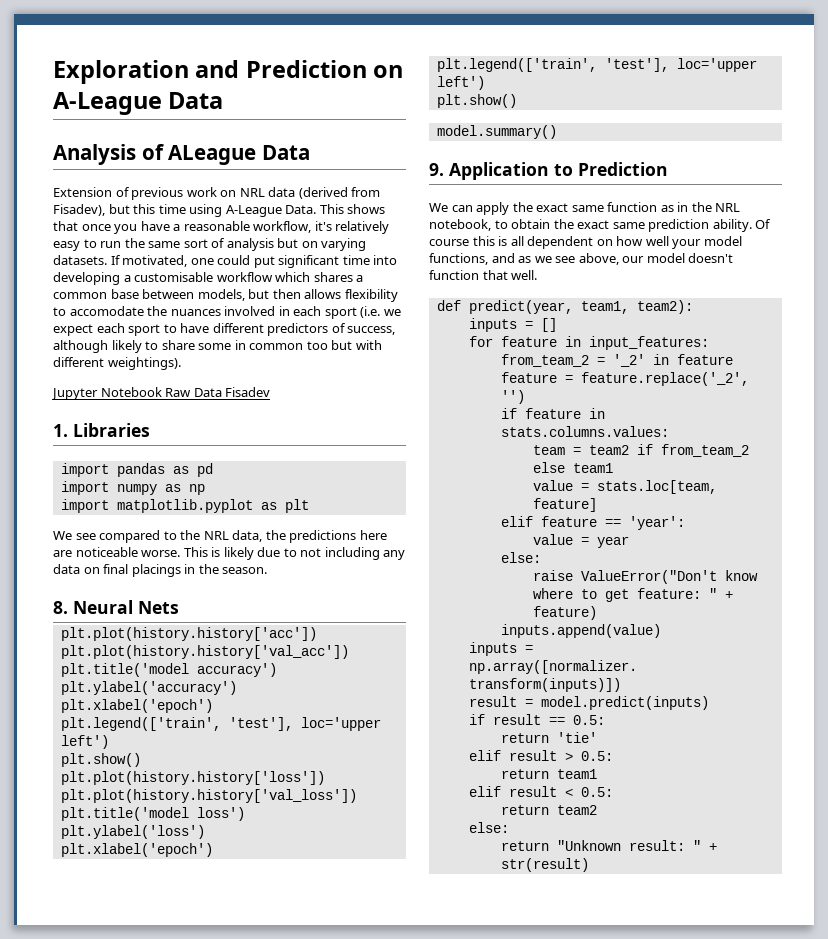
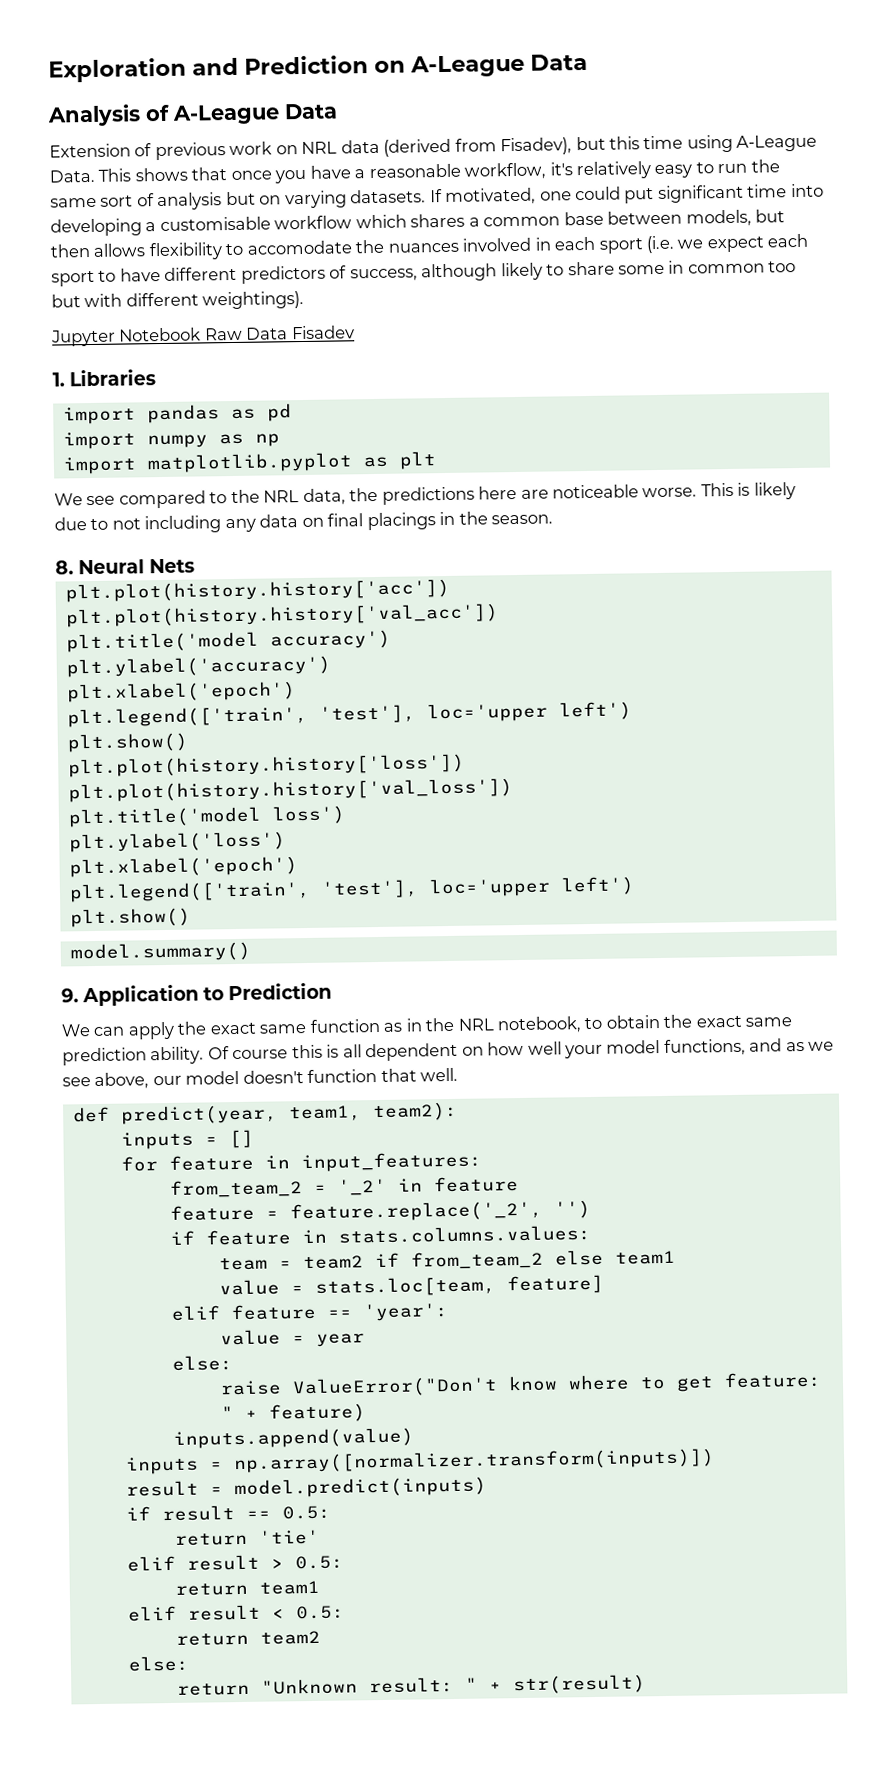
[168,145,257,165] ALeague -> [172,104,280,125] A-League

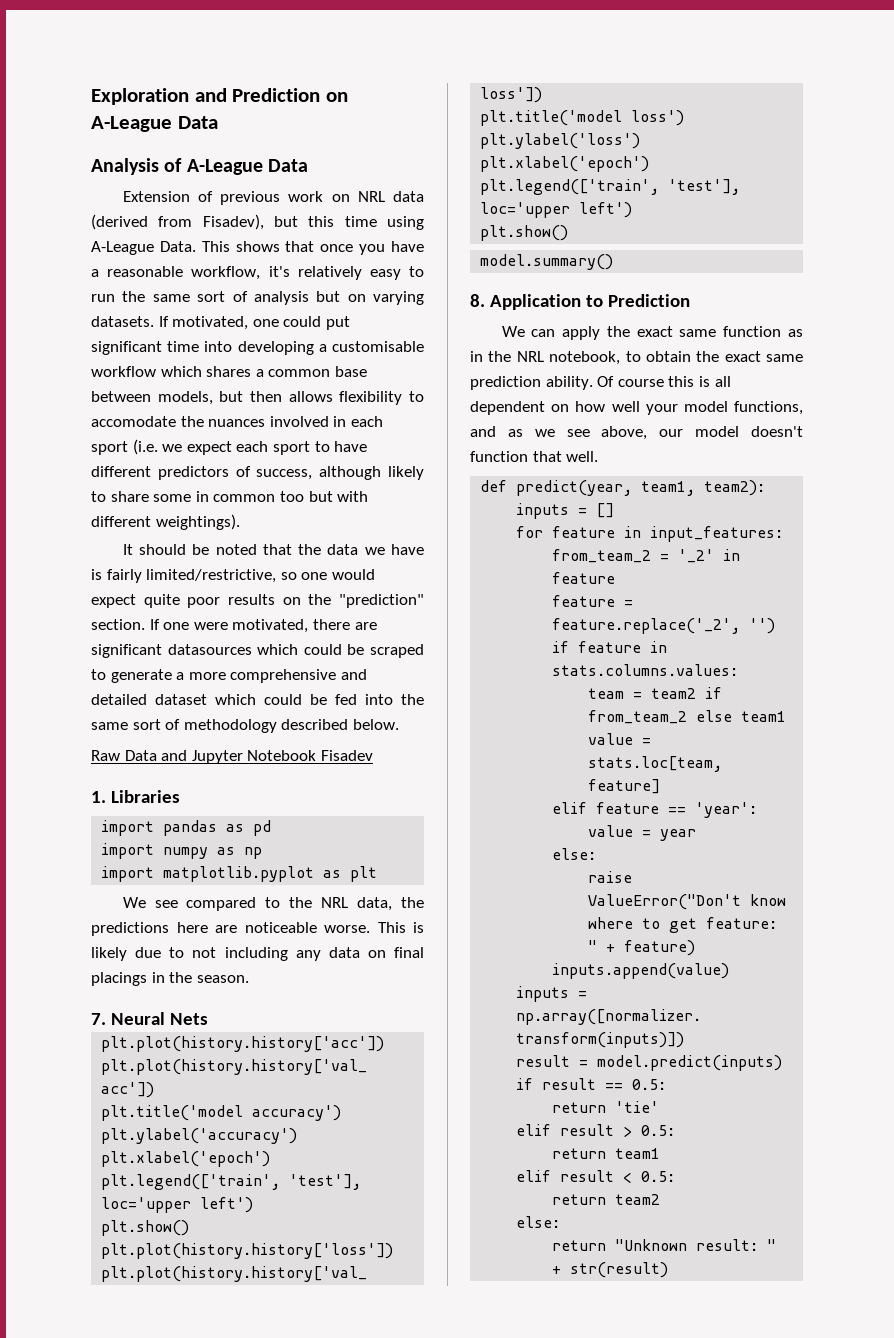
[51,327,289,347] Jupyter Notebook Raw Data -> [122,544,424,555] [91,569,375,583] [91,594,424,608] [91,619,377,633] [91,644,425,658] [91,669,367,683] [91,694,424,705] [91,719,399,733] [91,750,317,764] It should be noted that the data we have is fairly limited/restrictive, so one would expect quite poor results on the "prediction" section. If one were motivated, there are significant datasources which could be scraped to generate a more comprehensive and detailed dataset which could be fed into the same sort of methodology described below. // Raw Data and Jupyter Notebook
[55,560,74,575] 8. -> [91,1013,106,1025] 7.
[61,988,79,1003] 9. -> [470,294,485,307] 8.

